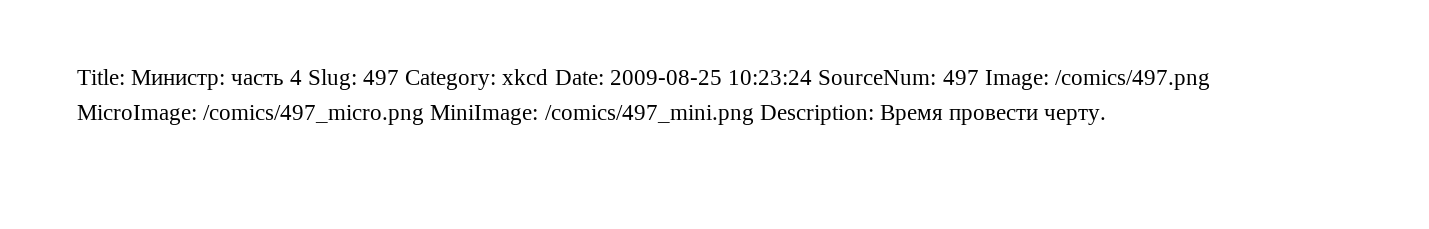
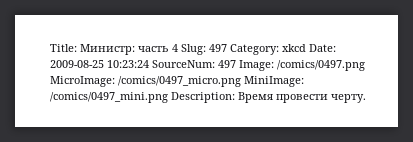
[1054,70,1210,90] [77,105,754,125] /comics/497.png MicroImage: /comics/497_micro.png MiniImage: /comics/497_mini.png -> [277,60,365,71] [50,76,304,87] [50,92,168,103] /comics/0497.png MicroImage: /comics/0497_micro.png MiniImage: /comics/0497_mini.png

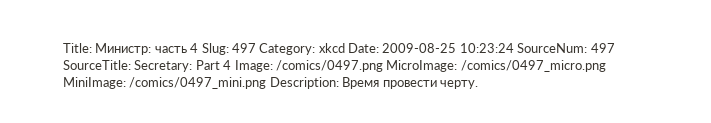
(236, 64) none -> [63,60,232,72] SourceTitle: Secretary: Part 4

